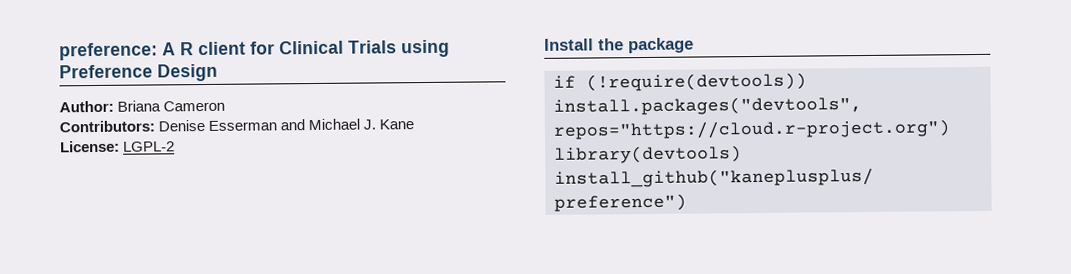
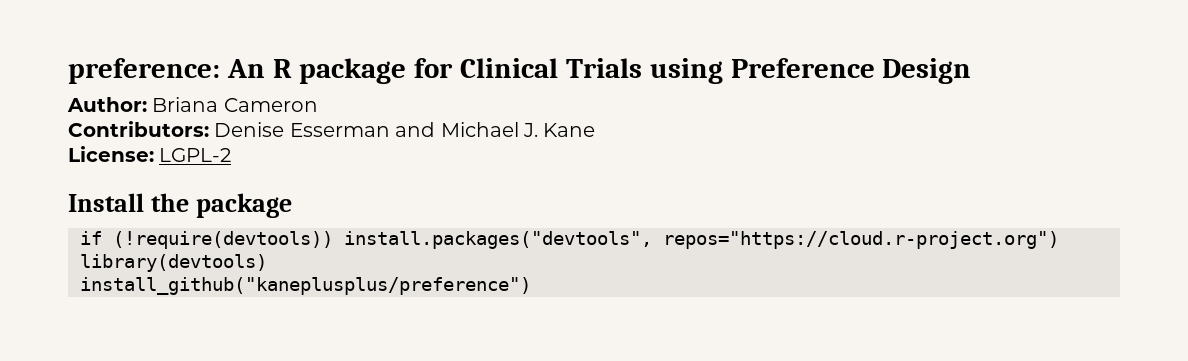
[162,41,246,56] A R client -> [226,58,407,84] An R package

